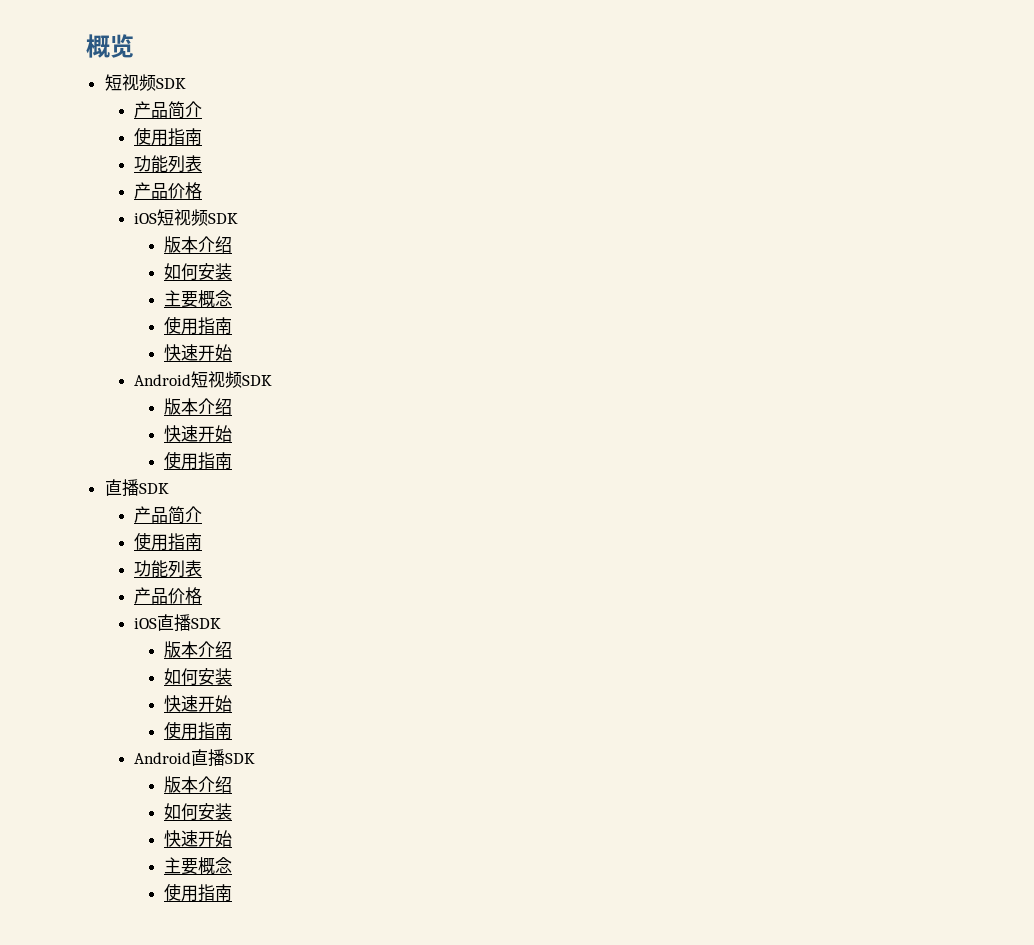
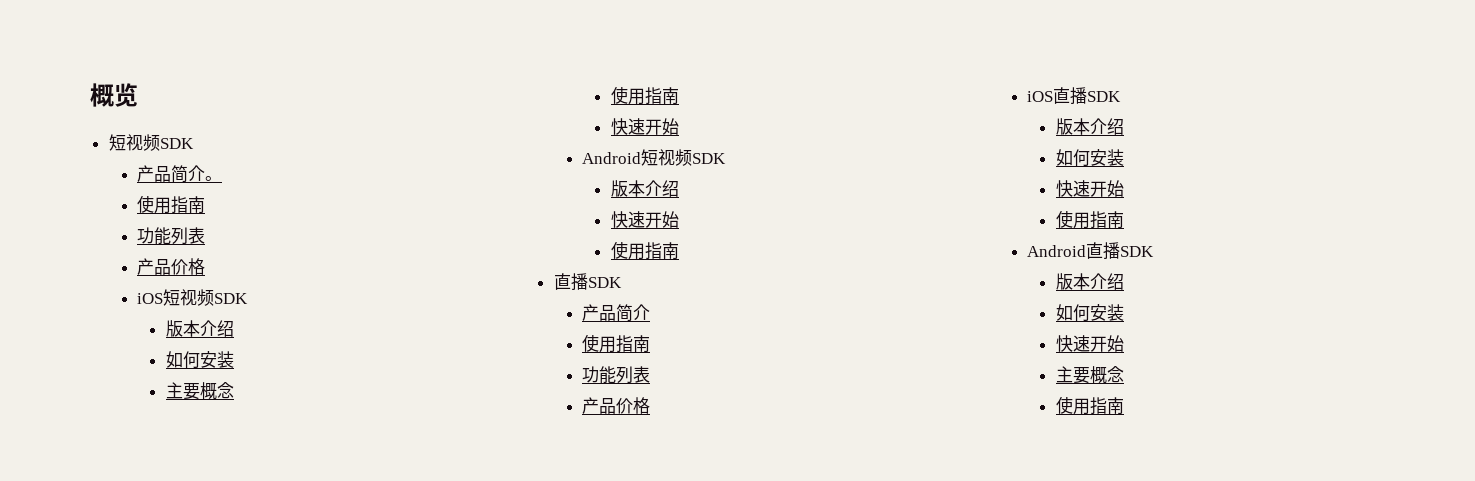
(203, 109) none -> [205,176,223,181] 。

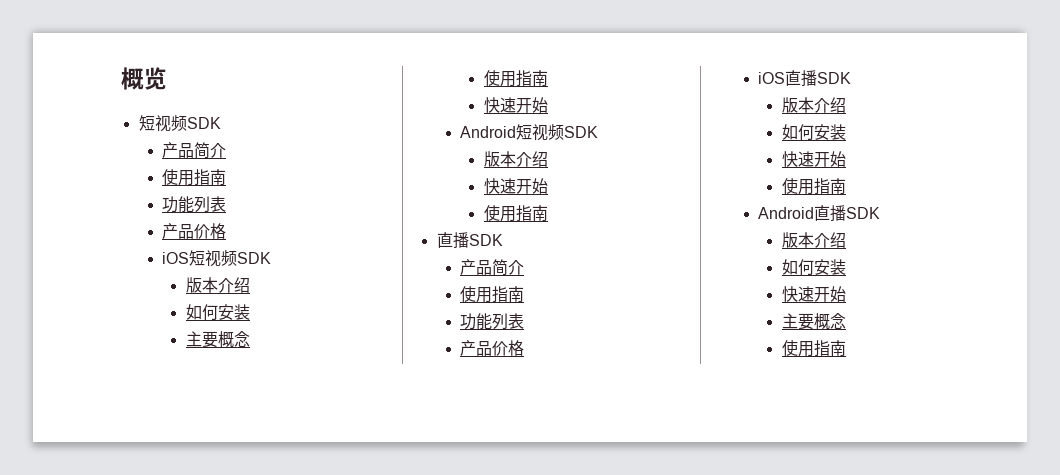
[205,176,223,181] 。 -> (227, 150) none

